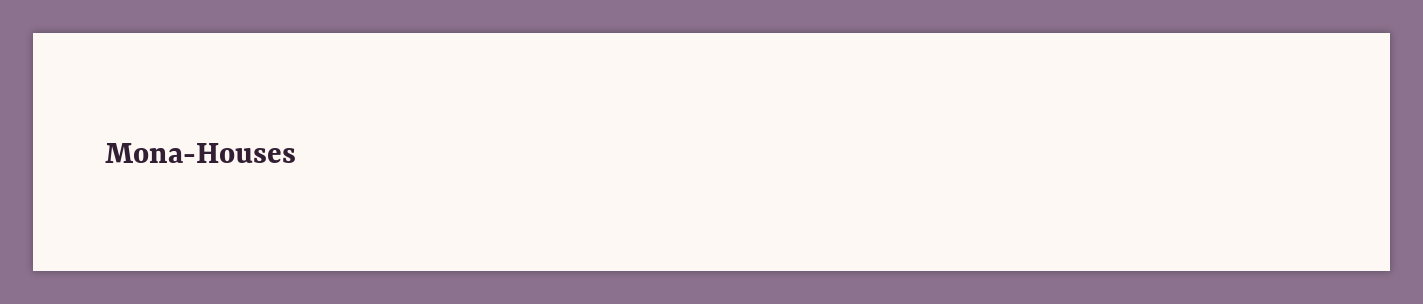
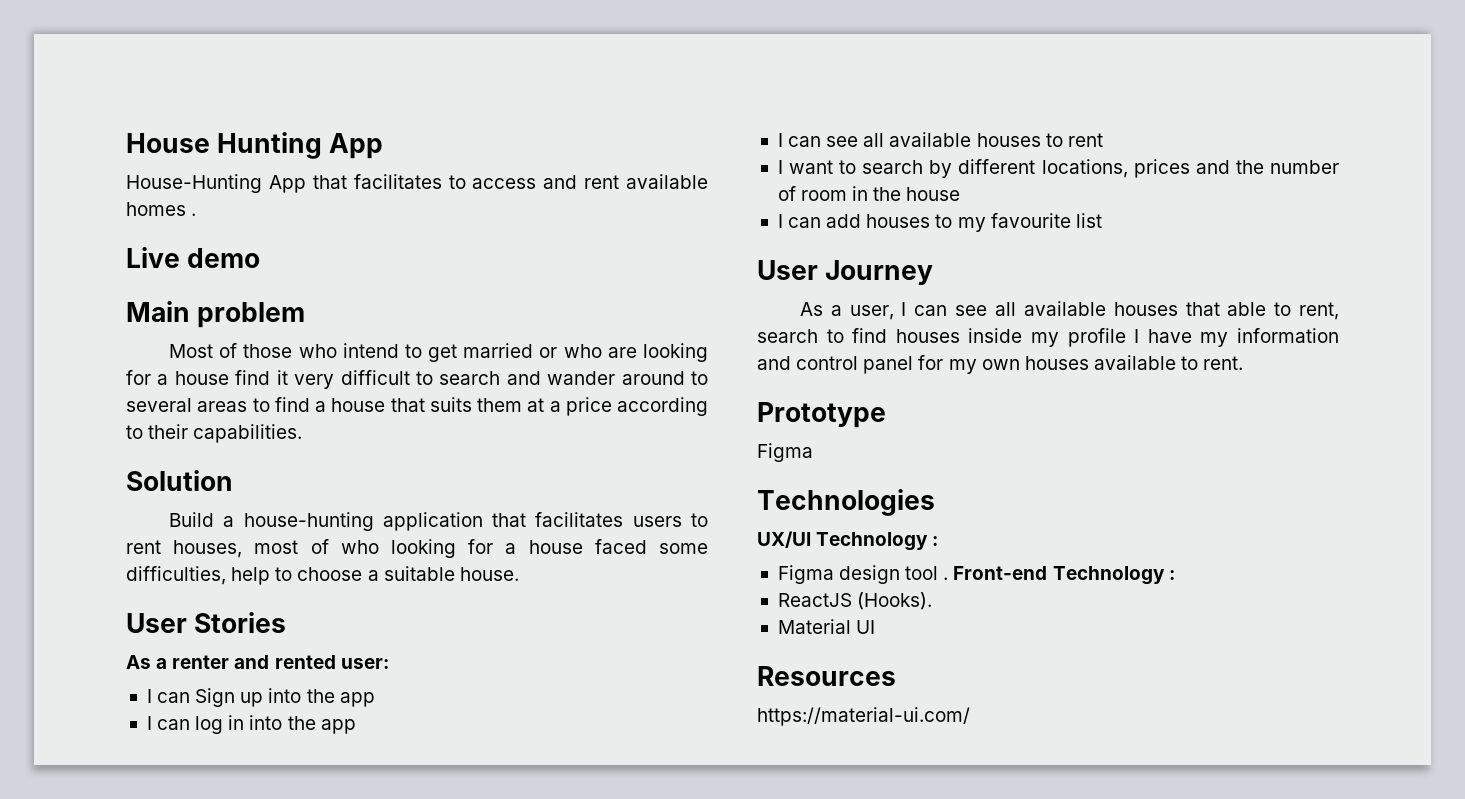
[105,143,296,163] Mona-Houses -> [126,132,384,159] [126,174,708,193] [126,202,197,216] [126,247,261,268] [126,301,306,328] [168,343,709,362] [126,370,709,389] [126,397,708,416] [126,424,303,443] [126,470,233,491] [168,512,709,531] [126,539,708,558] [126,566,519,585] [126,612,287,633] [126,655,389,669] [146,688,375,707] [146,715,356,734] [777,132,1103,147] [777,159,1339,178] [777,186,961,201] [777,213,1102,232] [757,260,934,286] [799,301,1339,320] [757,328,1339,347] [757,355,1244,374] [757,402,886,428] [757,443,813,462] [757,489,935,516] [757,531,939,551] [777,565,1175,585] [777,592,933,610] [777,619,876,634] [757,666,896,686] [757,707,970,726] House Hunting App // House-Hunting App that facilitates to access and rent available homes . // Live demo // Main problem // Most of those who intend to get married or who are looking for a house find it very difficult to search and wander around to several areas to find a house that suits them at a price according to their capabilities. // Solution // Build a house-hunting application that facilitates users to rent houses, most of who looking for a house faced some difficulties, help to choose a suitable house. // User Stories // As a renter and rented user: // I can Sign up into the app // I can log in into the app // I can see all available houses to rent // I want to search by different locations, prices and the number of room in the house // I can add houses to my favourite list // User Journey // As a user, I can see all available houses that able to rent, search to find houses inside my profile I have my information and control panel for my own houses available to rent. // Prototype // Figma // Technologies // UX/UI Technology : // Figma design tool . Front-end Technology : // ReactJS (Hooks). // Material UI // Resources // https://material-ui.com/

